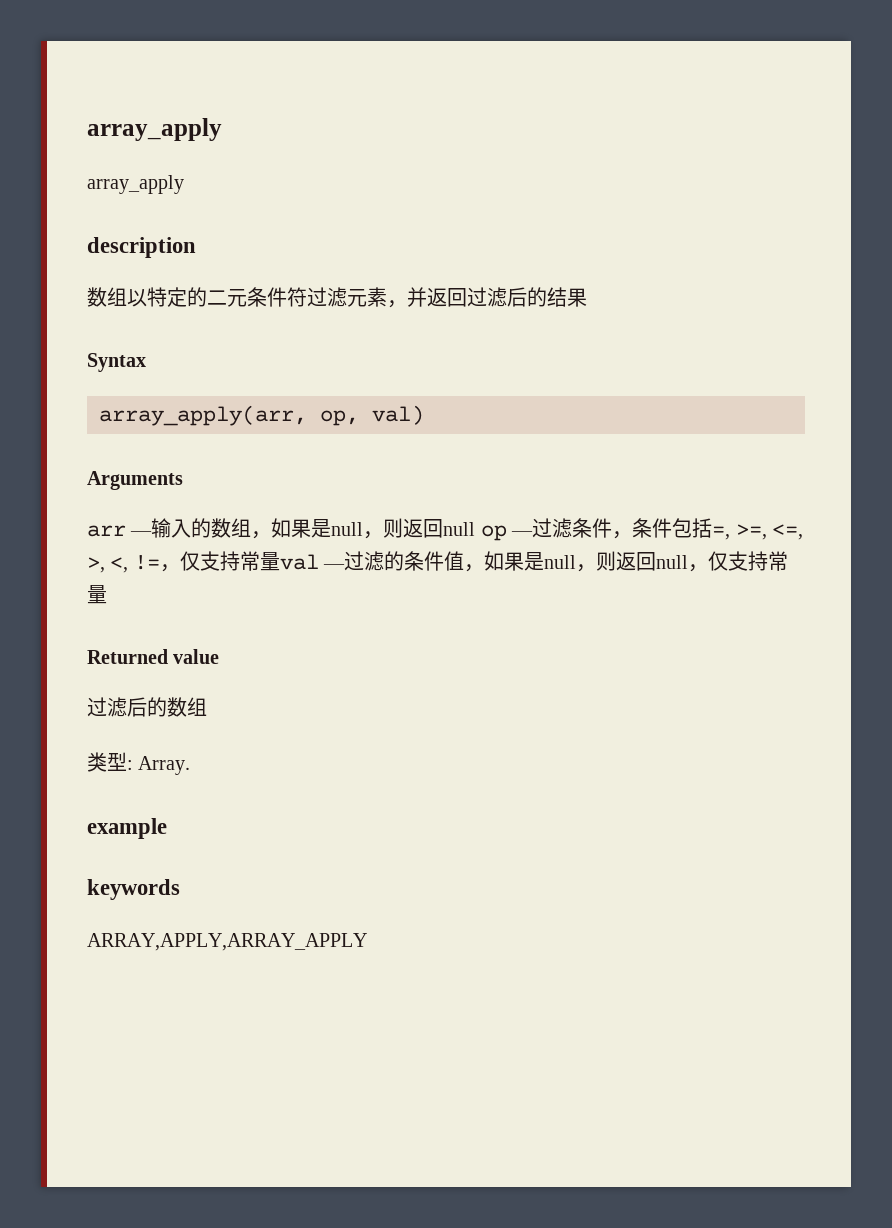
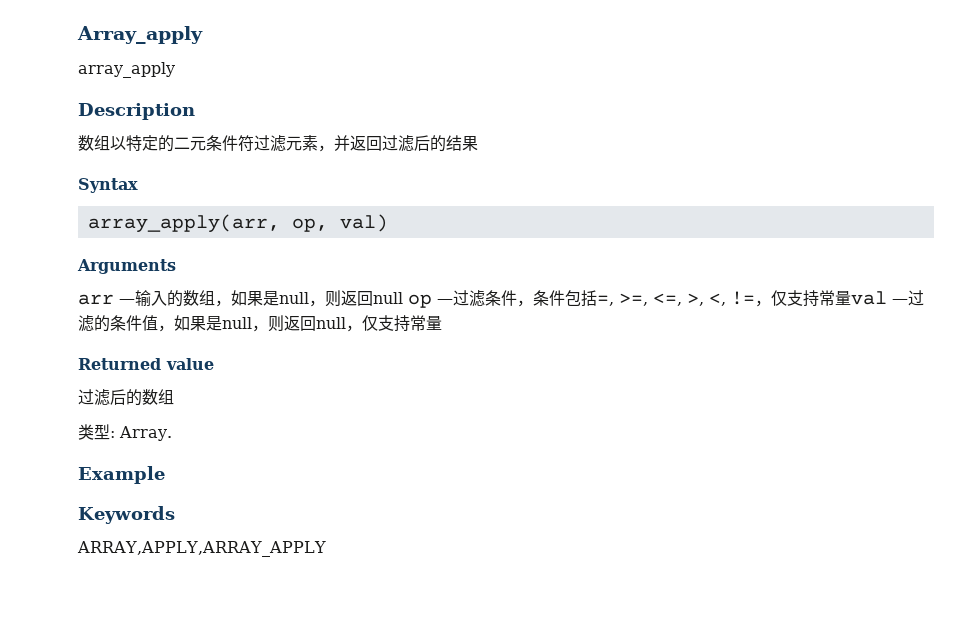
[87,118,222,141] [87,175,184,194] [87,237,196,258] array_apply // array_apply // description -> [77,26,203,44] [78,62,175,78] [78,103,195,120] Array_apply // array_apply // Description
[87,818,167,839] [87,879,180,900] example // keywords -> [78,466,165,484] [78,506,175,524] Example // Keywords

